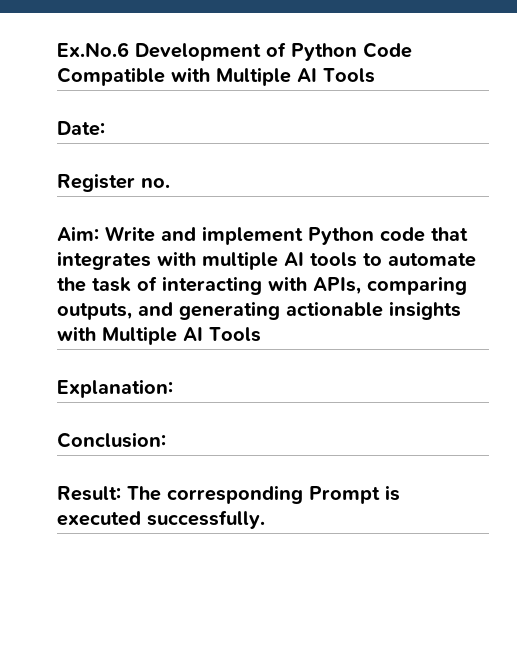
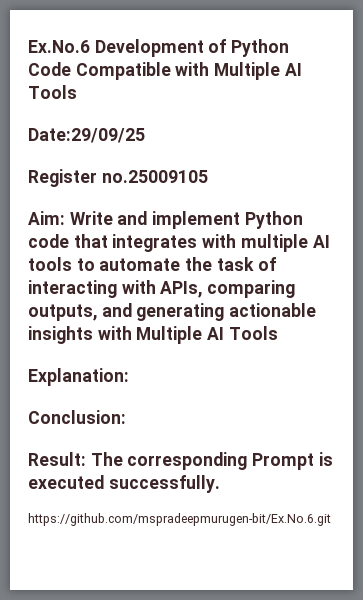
[57,121,105,136] Date: -> [28,128,145,143] Date:29/09/25
[141,178,170,188] no. -> [101,170,208,183] no.25009105
(265, 519) none -> [28,513,331,526] // https://github.com/mspradeepmurugen-bit/Ex.No.6.git

